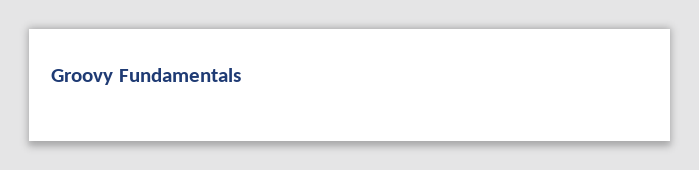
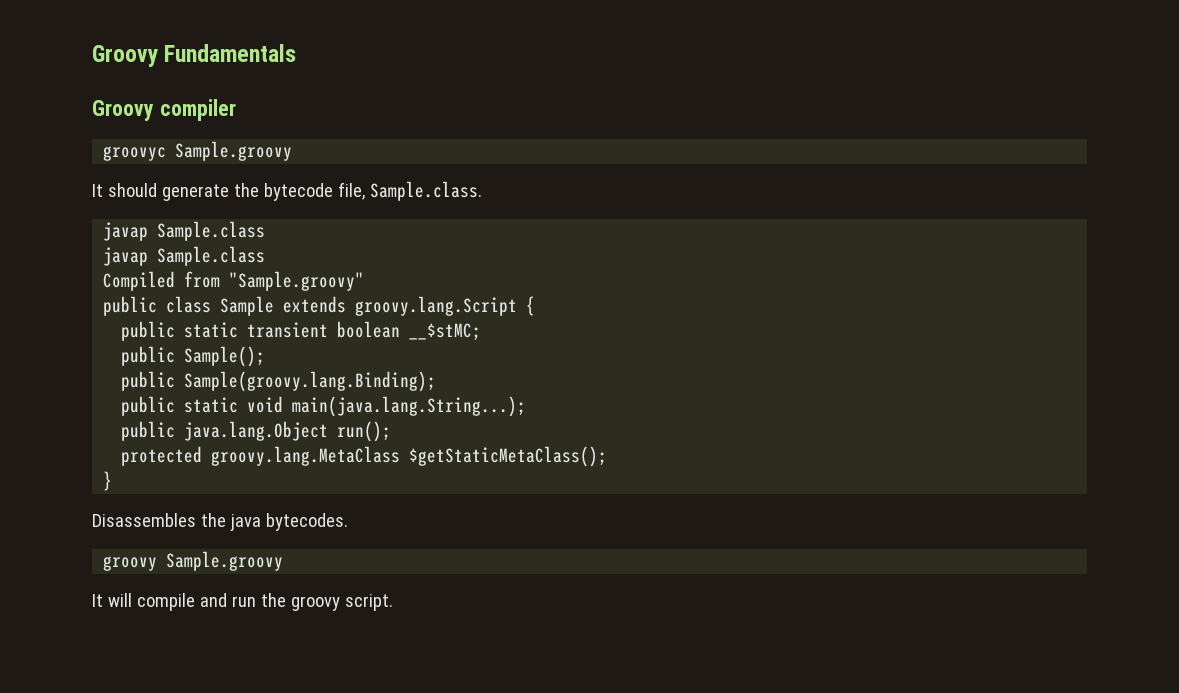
(241, 75) none -> [92,99,236,121] [103,141,293,161] [92,181,482,201] [103,221,266,241] [103,246,266,266] [103,271,365,291] [103,296,536,316] [121,321,482,341] [121,346,266,367] [121,371,437,392] [121,396,527,417] [121,421,392,442] [121,446,608,467] [103,471,113,491] [92,513,348,531] [103,551,284,571] [92,593,393,611] // Groovy compiler // groovyc Sample.groovy // It should generate the bytecode file, Sample.class. // javap Sample.class // javap Sample.class // Compiled from "Sample.groovy" // public class Sample extends groovy.lang.Script { // public static transient boolean __$stMC; // public Sample(); // public Sample(groovy.lang.Binding); // public static void main(java.lang.String...); // public java.lang.Object run(); // protected groovy.lang.MetaClass $getStaticMetaClass(); // } // Disassembles the java bytecodes. // groovy Sample.groovy // It will compile and run the groovy script.

